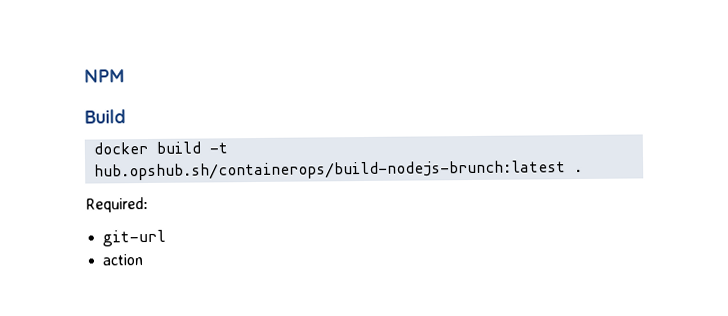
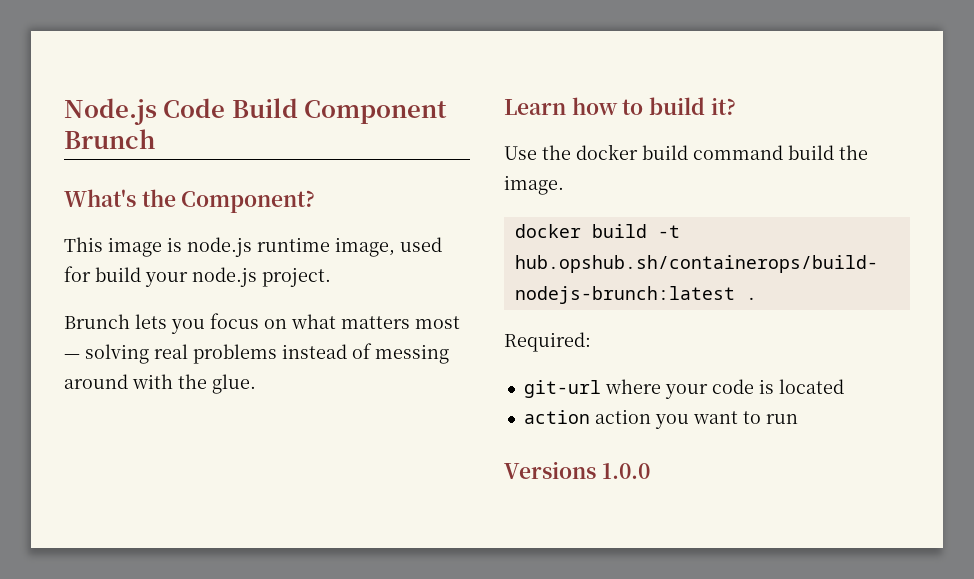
[84,69,125,83] [84,109,126,124] NPM // Build -> [64,98,448,125] [64,129,155,149] [64,189,316,213] [64,237,442,257] [64,266,331,287] [64,313,460,334] [64,343,449,364] [64,374,256,394] [504,97,736,115] [504,144,868,160] [504,175,564,195] Node.js Code Build Component Brunch // What's the Component? // This image is node.js runtime image, used for build your node.js project. // Brunch lets you focus on what matters most — solving real problems instead of messing around with the glue. // Learn how to build it? // Use the docker build command build the image.
[102,254,144,266] // action -> [604,379,844,399] [523,409,798,429] [504,461,650,479] where your code is located // action action you want to run // Versions 1.0.0

